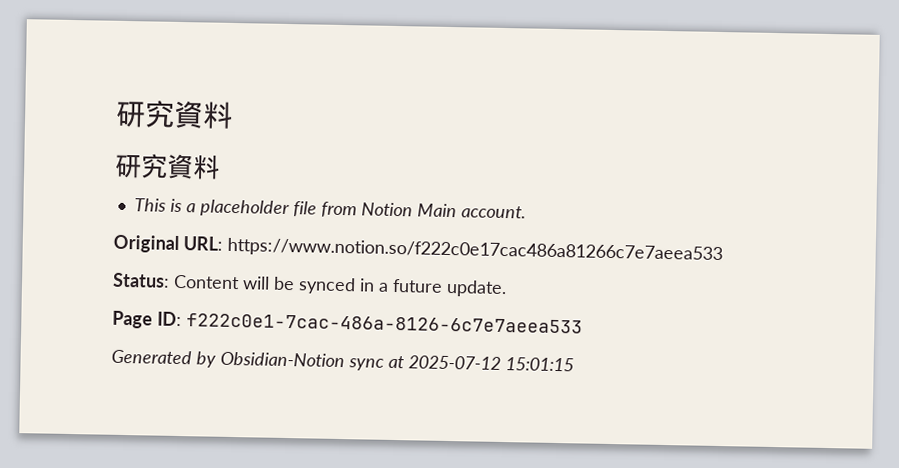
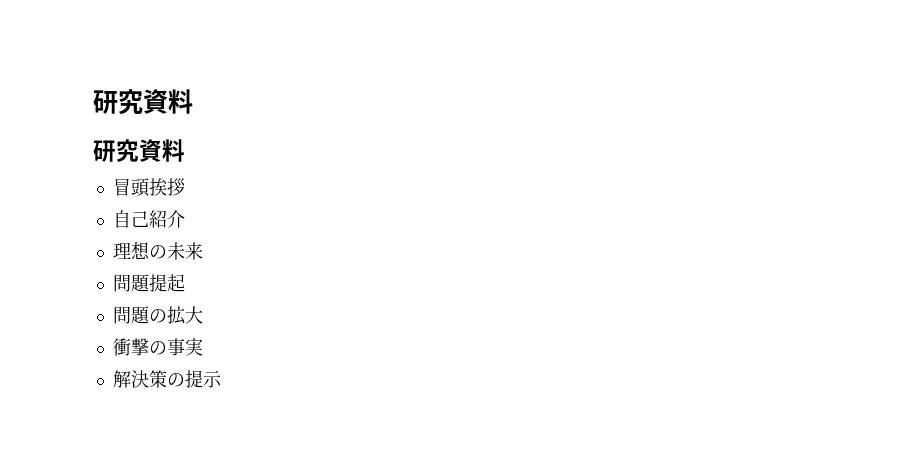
[133,198,526,219] [113,234,723,264] [112,272,507,298] [112,310,583,334] [111,349,574,372] This is a placeholder file from Notion Main account. // Original URL: https://www.notion.so/f222c0e17cac486a81266c7e7aeea533 // Status: Content will be synced in a future update. // Page ID: f222c0e1-7cac-486a-8126-6c7e7aeea533 // Generated by Obsidian-Notion sync at 2025-07-12 15:01:15 -> [112,178,186,197] [112,210,185,228] [112,241,203,260] [112,274,185,292] [112,306,203,325] [112,338,203,356] [112,370,222,388] 冒頭挨拶 // 自己紹介 // 理想の未来 // 問題提起 // 問題の拡大 // 衝撃の事実 // 解決策の提示

